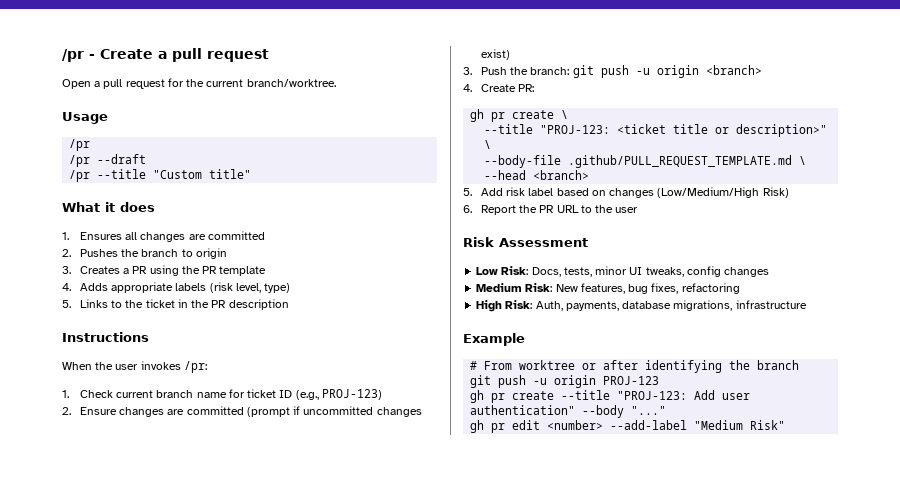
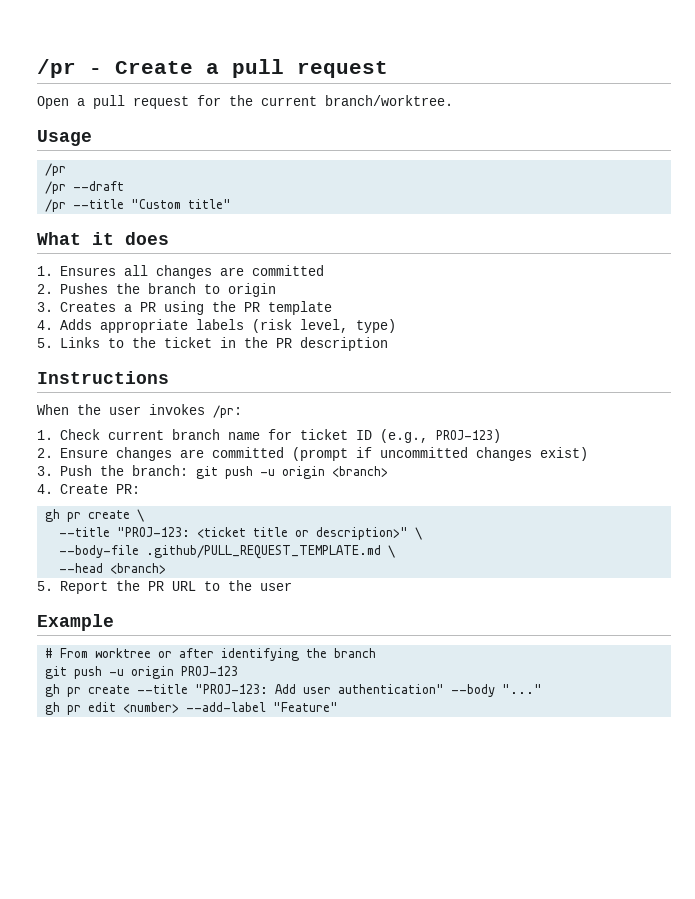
[480,187,789,198] [463,205,472,213] Add risk label based on changes (Low/Medium/High Risk) // 6. -> (53, 586) none
[463,237,588,247] [476,266,770,277] [476,283,740,294] [476,300,807,312] // Risk Assessment // Low Risk: Docs, tests, minor UI tweaks, config changes // Medium Risk: New features, bug fixes, refactoring // High Risk: Auth, payments, database migrations, infrastructure -> (292, 586) none
[694,420,786,430] "Medium Risk" -> [273,702,339,712] "Feature"

